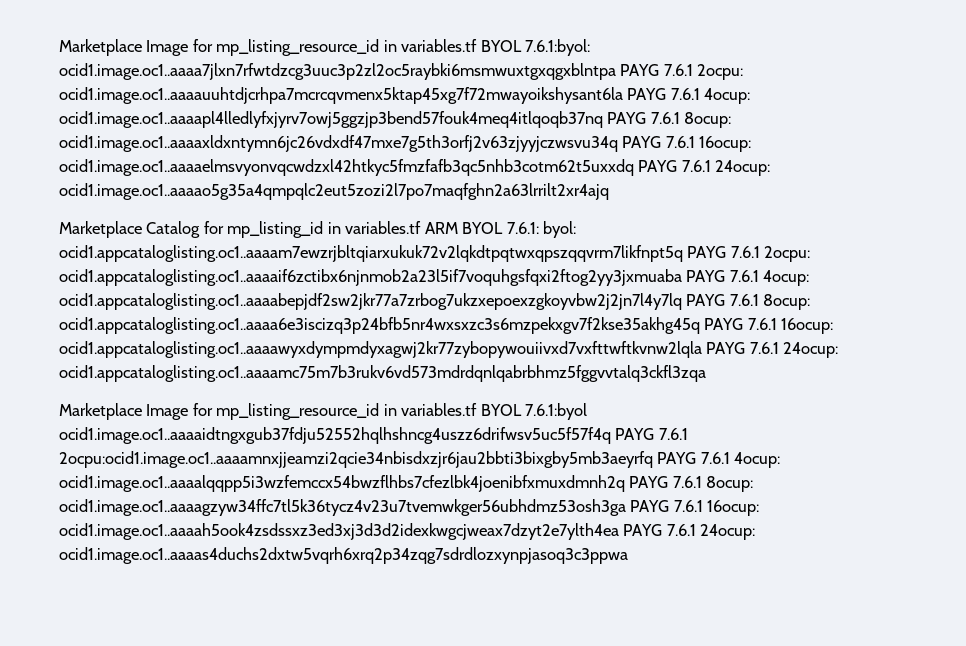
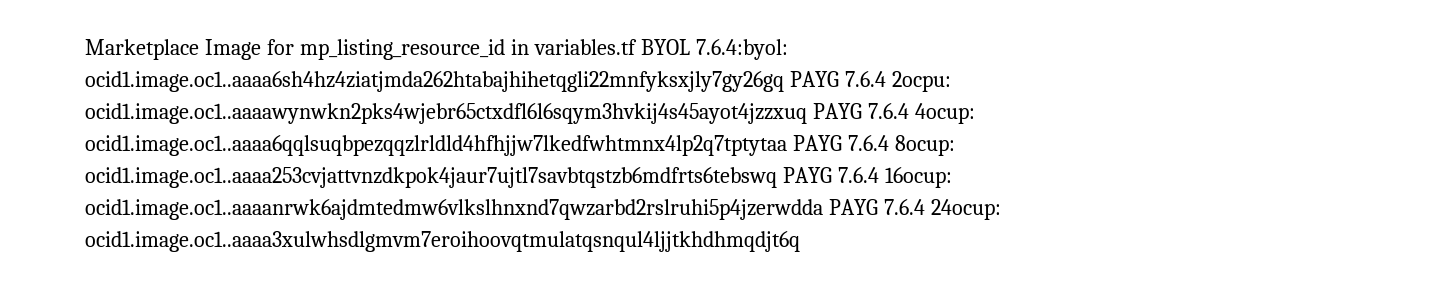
[59,39,591,56] [59,63,744,80] [59,87,751,104] [59,111,732,128] [59,135,752,152] [59,159,771,176] [59,183,609,200] [59,221,577,238] [59,245,811,262] [59,269,810,286] [59,293,811,310] [59,317,834,334] [59,341,839,358] [59,365,706,382] [59,403,588,420] [59,427,688,444] [59,451,781,468] [59,475,754,492] [59,499,760,516] [59,523,756,540] [59,547,628,564] Marketplace Image for mp_listing_resource_id in variables.tf BYOL 7.6.1:byol: ocid1.image.oc1..aaaa7jlxn7rfwtdzcg3uuc3p2zl2oc5raybki6msmwuxtgxqgxblntpa PAYG 7.6.1 2ocpu: ocid1.image.oc1..aaaauuhtdjcrhpa7mcrcqvmenx5ktap45xg7f72mwayoikshysant6la PAYG 7.6.1 4ocup: ocid1.image.oc1..aaaapl4lledlyfxjyrv7owj5ggzjp3bend57fouk4meq4itlqoqb37nq PAYG 7.6.1 8ocup: ocid1.image.oc1..aaaaxldxntymn6jc26vdxdf47mxe7g5th3orfj2v63zjyyjczwsvu34q PAYG 7.6.1 16ocup: ocid1.image.oc1..aaaaelmsvyonvqcwdzxl42htkyc5fmzfafb3qc5nhb3cotm62t5uxxdq PAYG 7.6.1 24ocup: ocid1.image.oc1..aaaao5g35a4qmpqlc2eut5zozi2l7po7maqfghn2a63lrrilt2xr4ajq // Marketplace Catalog for mp_listing_id in variables.tf ARM BYOL 7.6.1: byol: ocid1.appcataloglisting.oc1..aaaam7ewzrjbltqiarxukuk72v2lqkdtpqtwxqpszqqvrm7likfnpt5q PAYG 7.6.1 2ocpu: ocid1.appcataloglisting.oc1..aaaaif6zctibx6njnmob2a23l5if7voquhgsfqxi2ftog2yy3jxmuaba PAYG 7.6.1 4ocup: ocid1.appcataloglisting.oc1..aaaabepjdf2sw2jkr77a7zrbog7ukzxepoexzgkoyvbw2j2jn7l4y7lq PAYG 7.6.1 8ocup: ocid1.appcataloglisting.oc1..aaaa6e3iscizq3p24bfb5nr4wxsxzc3s6mzpekxgv7f2kse35akhg45q PAYG 7.6.1 16ocup: ocid1.appcataloglisting.oc1..aaaawyxdympmdyxagwj2kr77zybopywouiivxd7vxfttwftkvnw2lqla PAYG 7.6.1 24ocup: ocid1.appcataloglisting.oc1..aaaamc75m7b3rukv6vd573mdrdqnlqabrbhmz5fggvvtalq3ckfl3zqa // Marketplace Image for mp_listing_resource_id in variables.tf BYOL 7.6.1:byol ocid1.image.oc1..aaaaidtngxgub37fdju52552hqlhshncg4uszz6drifwsv5uc5f57f4q PAYG 7.6.1 2ocpu:ocid1.image.oc1..aaaamnxjjeamzi2qcie34nbisdxzjr6jau2bbti3bixgby5mb3aeyrfq PAYG 7.6.1 4ocup: ocid1.image.oc1..aaaalqqpp5i3wzfemccx54bwzflhbs7cfezlbk4joenibfxmuxdmnh2q PAYG 7.6.1 8ocup: ocid1.image.oc1..aaaagzyw34ffc7tl5k36tycz4v23u7tvemwkger56ubhdmz53osh3ga PAYG 7.6.1 16ocup: ocid1.image.oc1..aaaah5ook4zsdssxz3ed3xj3d3d2idexkwgcjweax7dzyt2e7ylth4ea PAYG 7.6.1 24ocup: ocid1.image.oc1..aaaas4duchs2dxtw5vqrh6xrq2p34zqg7sdrdlozxynpjasoq3c3ppwa -> [85,39,788,60] [85,71,951,92] [85,103,975,124] [85,135,955,156] [85,167,952,188] [85,199,1001,220] [85,231,800,252] Marketplace Image for mp_listing_resource_id in variables.tf BYOL 7.6.4:byol: ocid1.image.oc1..aaaa6sh4hz4ziatjmda262htabajhihetqgli22mnfyksxjly7gy26gq PAYG 7.6.4 2ocpu: ocid1.image.oc1..aaaawynwkn2pks4wjebr65ctxdfl6l6sqym3hvkij4s45ayot4jzzxuq PAYG 7.6.4 4ocup: ocid1.image.oc1..aaaa6qqlsuqbpezqqzlrldld4hfhjjw7lkedfwhtmnx4lp2q7tptytaa PAYG 7.6.4 8ocup: ocid1.image.oc1..aaaa253cvjattvnzdkpok4jaur7ujtl7savbtqstzb6mdfrts6tebswq PAYG 7.6.4 16ocup: ocid1.image.oc1..aaaanrwk6ajdmtedmw6vlkslhnxnd7qwzarbd2rslruhi5p4jzerwdda PAYG 7.6.4 24ocup: ocid1.image.oc1..aaaa3xulwhsdlgmvm7eroihoovqtmulatqsnqul4ljjtkhdhmqdjt6q

